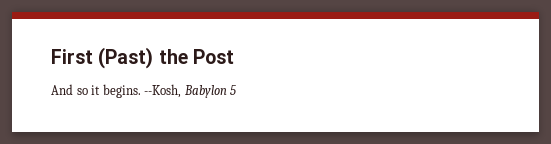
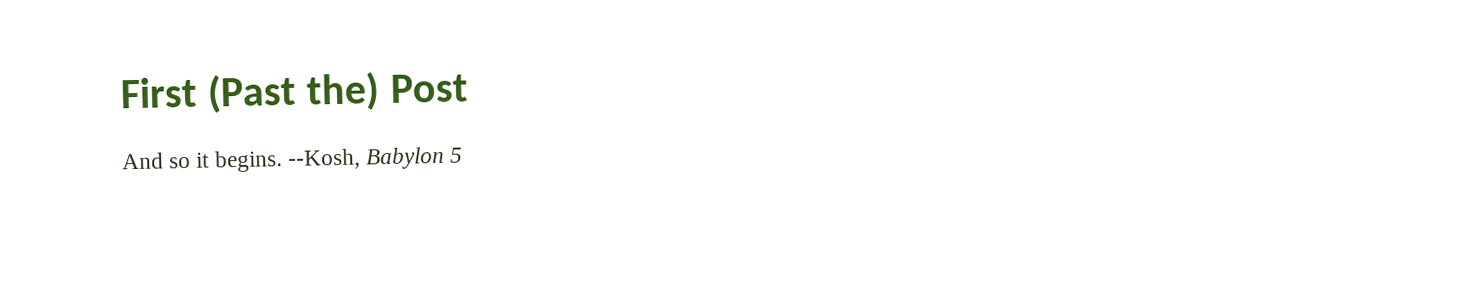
[98,47,188,69] (Past) the -> [207,71,381,114] (Past the)

